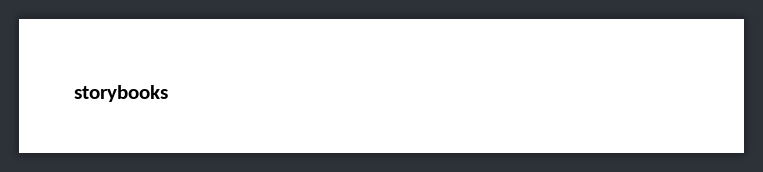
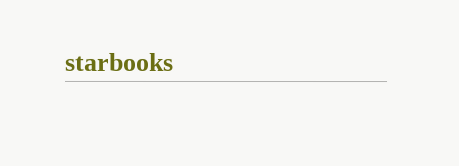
[74,85,168,102] storybooks -> [65,52,174,71] starbooks

